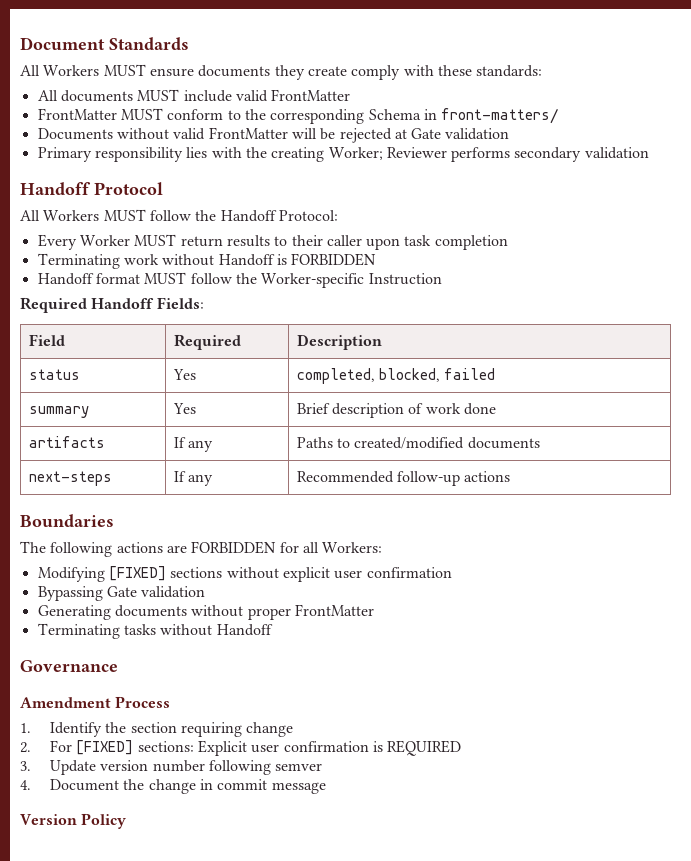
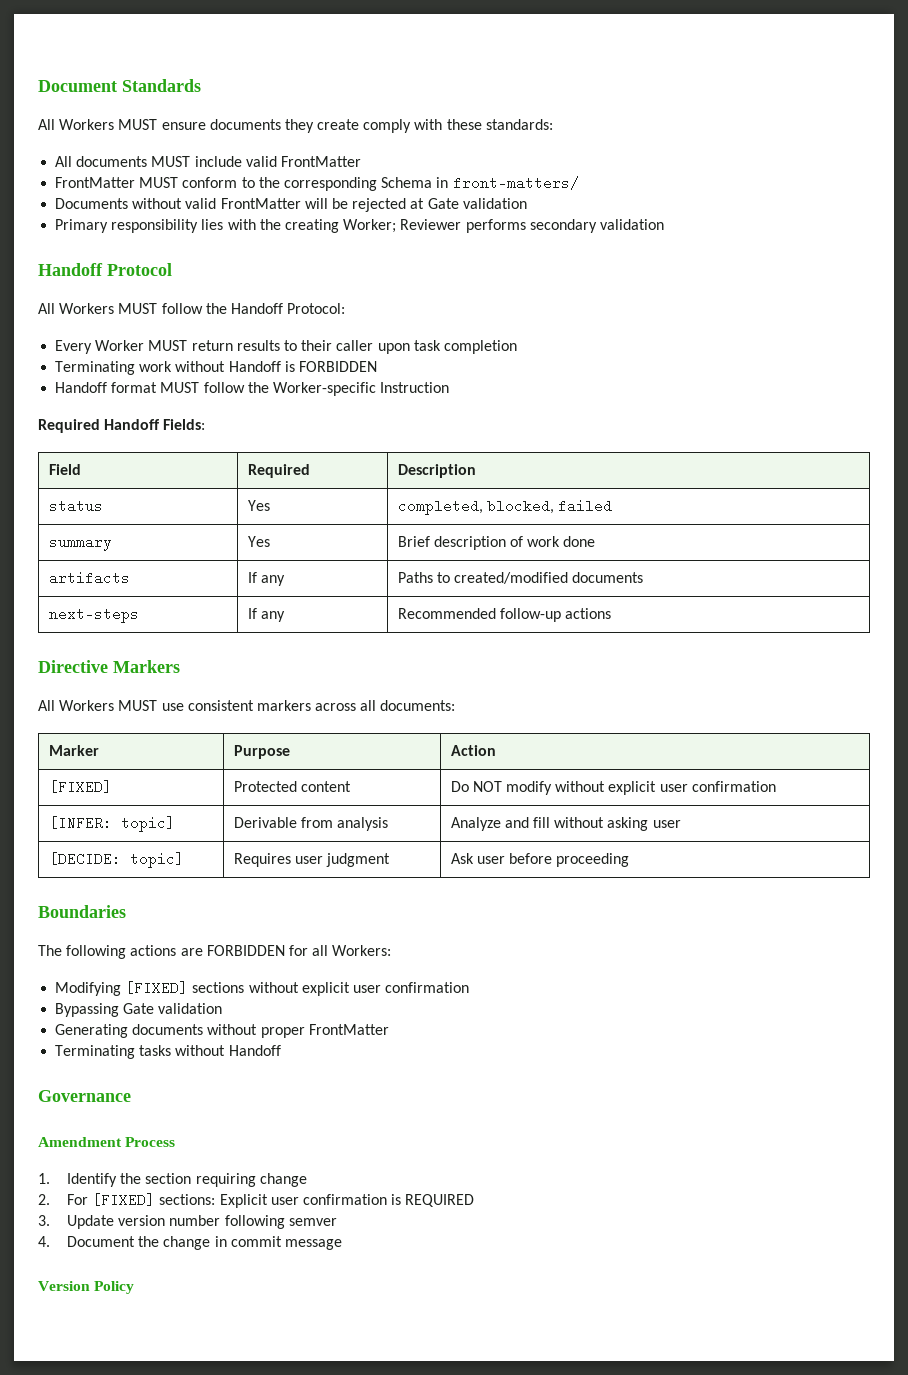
(511, 476) none -> [38,660,180,673] [38,700,456,711] [48,745,99,756] [233,745,290,759] [450,745,496,756] [48,780,112,794] [233,781,351,792] [450,781,776,795] [48,816,175,832] [233,817,389,831] [450,817,681,831] [48,852,184,868] [233,853,391,867] [450,853,630,867] // Directive Markers // All Workers MUST use consistent markers across all documents: // Marker | Purpose | Action // [FIXED] | Protected content | Do NOT modify without explicit user confirmation // [INFER: topic] | Derivable from analysis | Analyze and fill without asking user // [DECIDE: topic] | Requires user judgment | Ask user before proceeding

